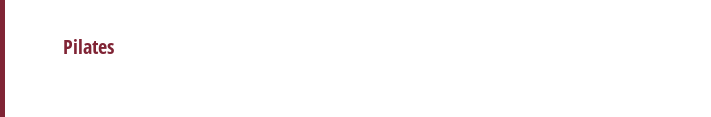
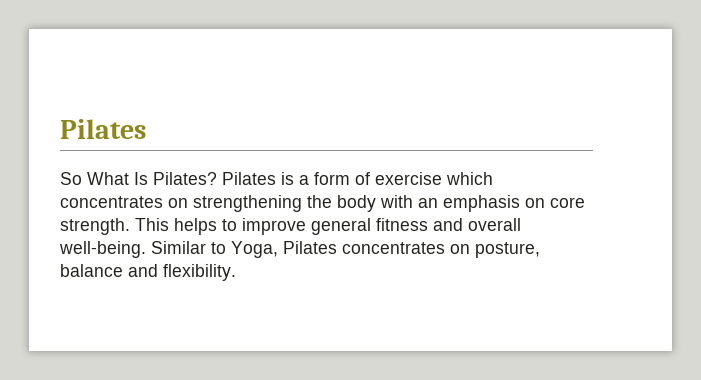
[63,39,114,54] Pilates -> [60,119,146,139] [60,172,493,185] [60,195,585,212] [60,218,521,235] [59,241,540,258] [60,264,236,281] Pilates // So What Is Pilates? Pilates is a form of exercise which concentrates on strengthening the body with an emphasis on core strength. This helps to improve general fitness and overall well-being. Similar to Yoga, Pilates concentrates on posture, balance and flexibility.

